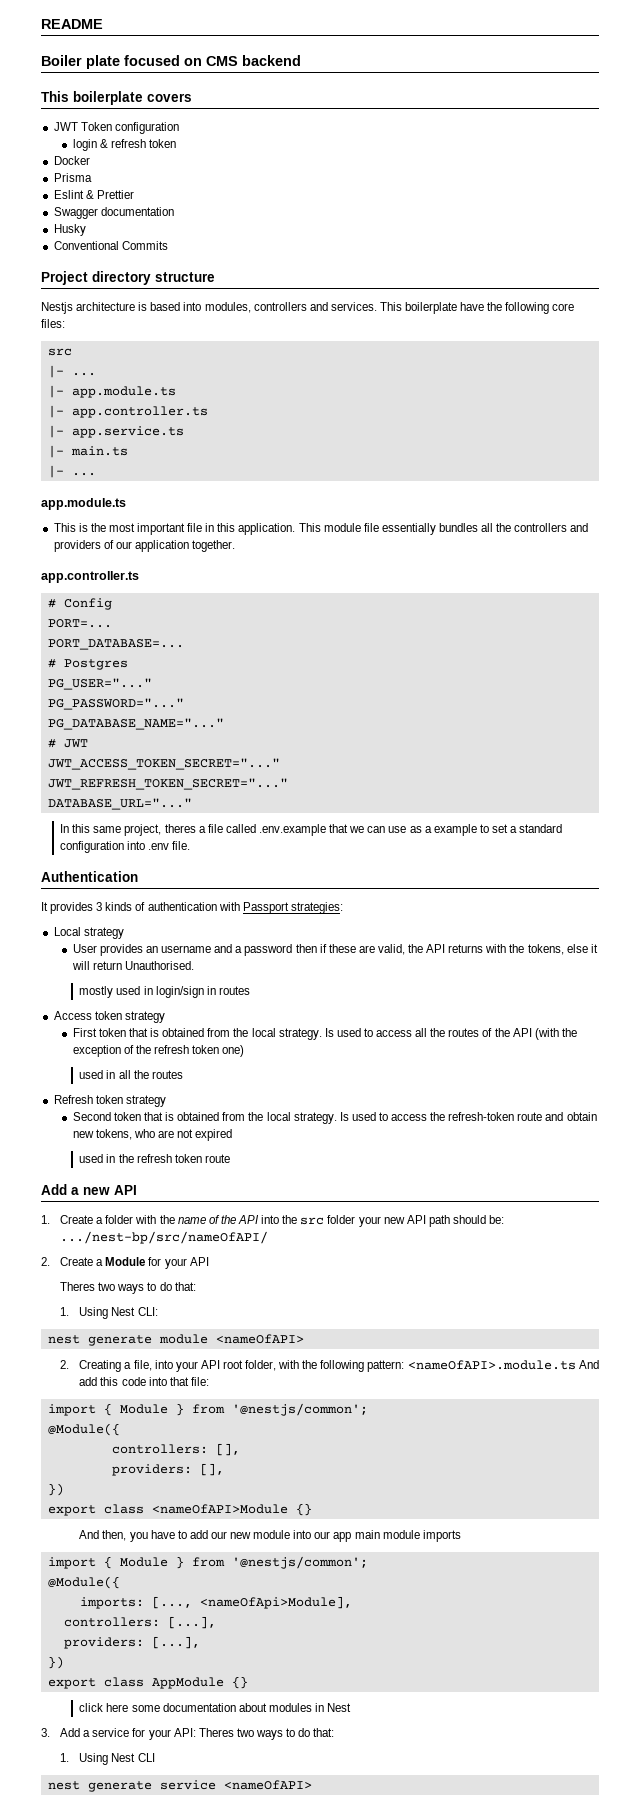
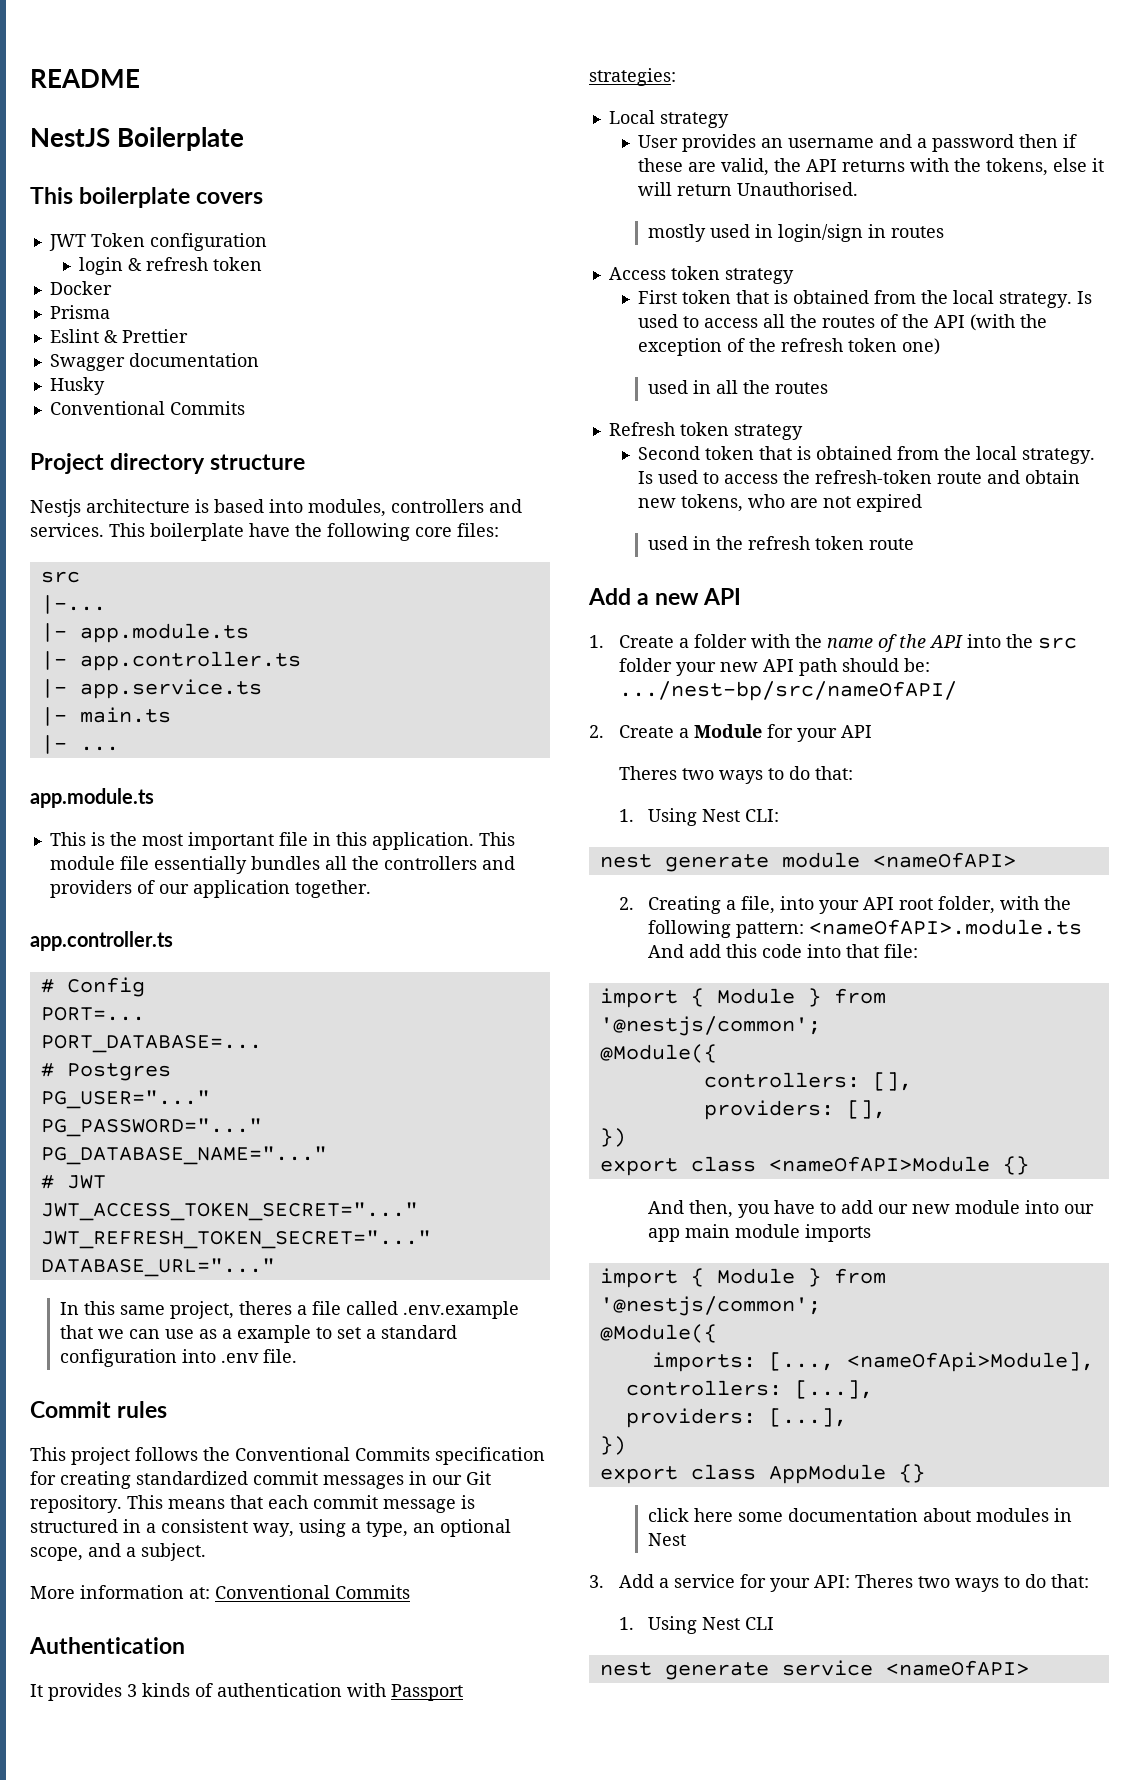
[41,55,301,69] Boiler plate focused on CMS backend -> [30,127,244,151] NestJS Boilerplate
[47,365,96,378] |- ... -> [40,595,106,614] |-...
(191, 845) none -> [30,1401,168,1418] [30,1447,545,1465] [30,1471,491,1489] [30,1495,475,1513] [30,1519,511,1537] [30,1543,206,1561] [30,1585,410,1599] // Commit rules // This project follows the Conventional Commits specification for creating standardized commit messages in our Git repository. This means that each commit message is structured in a consistent way, using a type, an optional scope, and a subject. // More information at: Conventional Commits

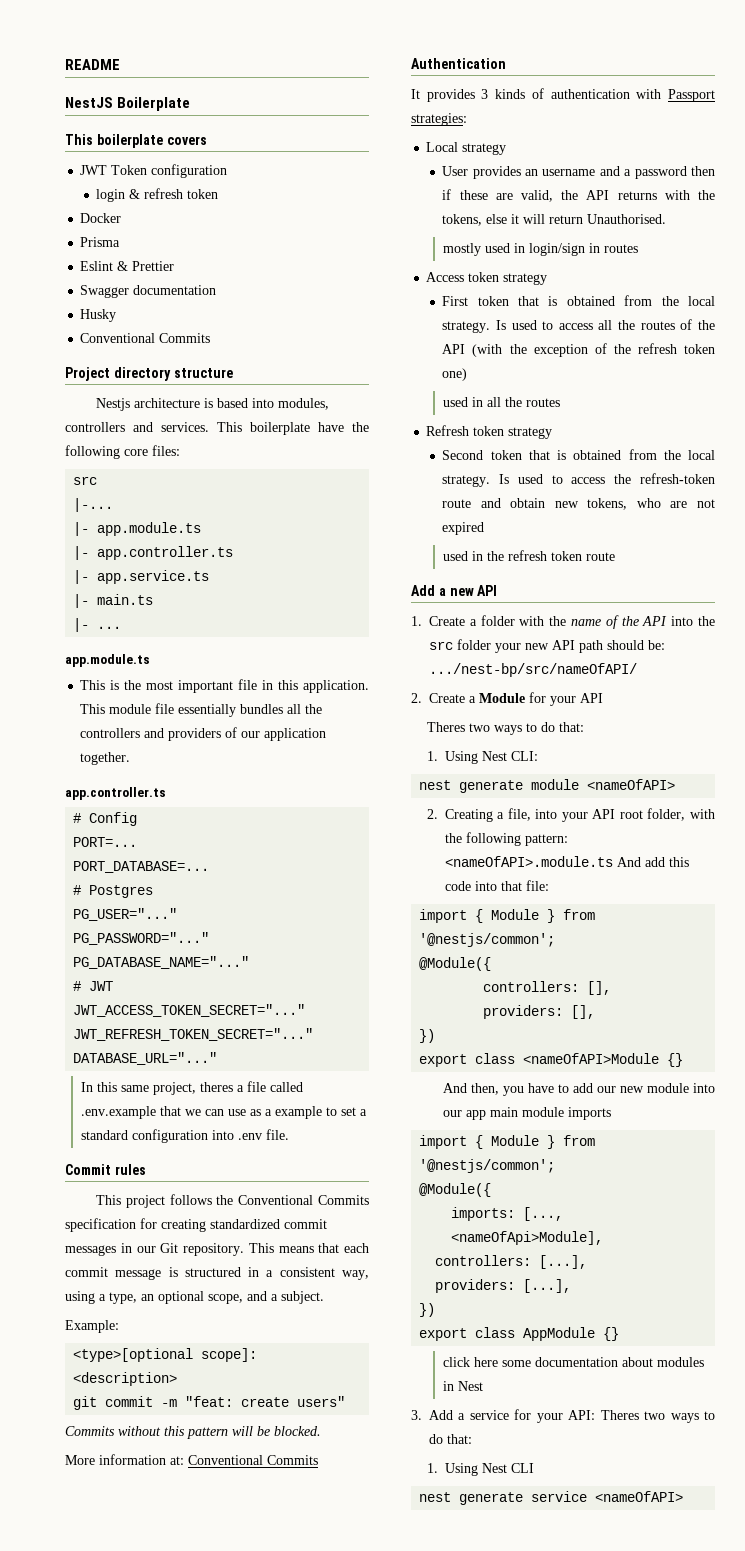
(206, 1552) none -> [65,1320,119,1333] [73,1348,258,1362] [73,1372,178,1386] [73,1396,346,1410] [65,1426,321,1439] // Example: // <type>[optional scope]: <description> // git commit -m "feat: create users" // Commits without this pattern will be blocked.

